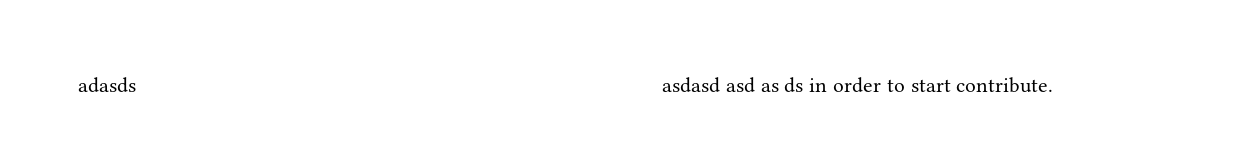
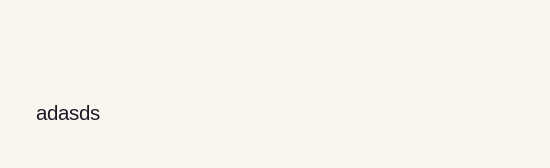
[662,77,1054,93] // asdasd asd as ds in order to start contribute. -> (100, 112) none

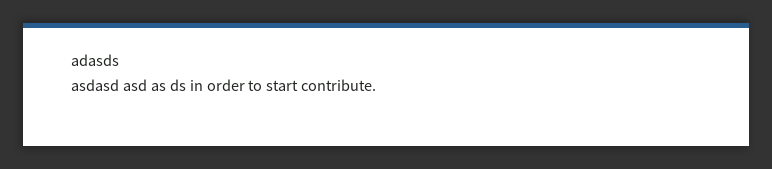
(100, 112) none -> [71,79,377,91] // asdasd asd as ds in order to start contribute.

